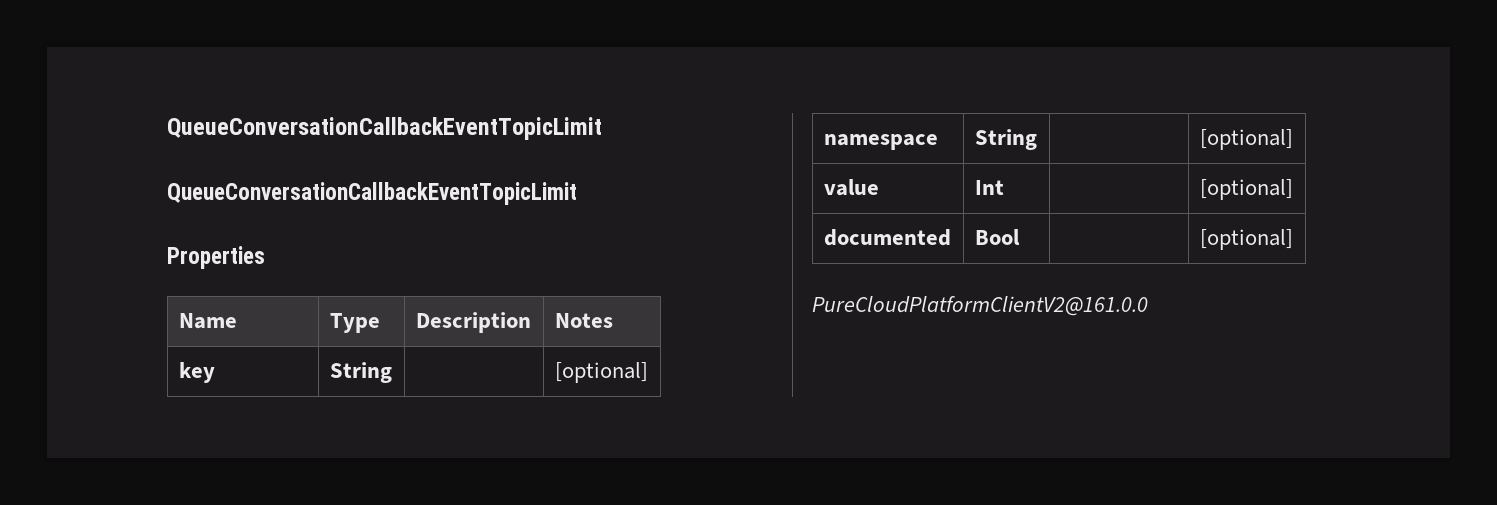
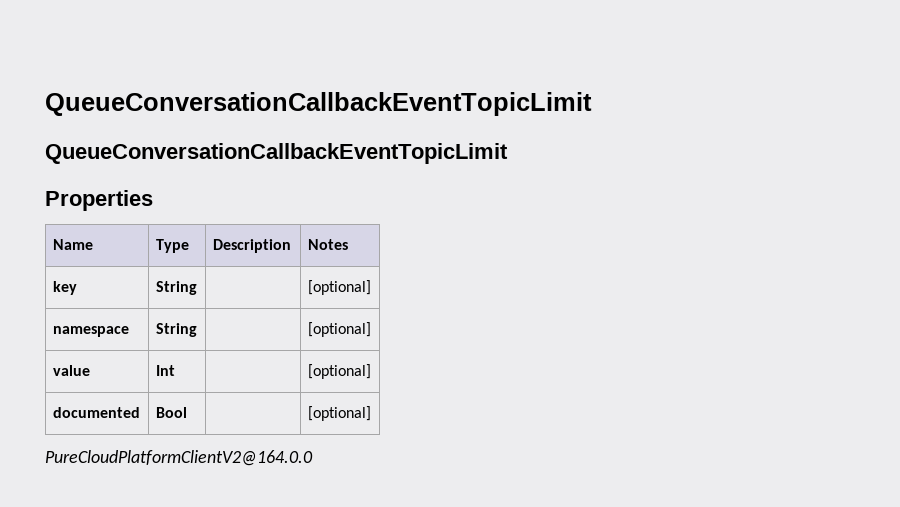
[812,296,1148,316] PureCloudPlatformClientV2@161.0.0 -> [45,450,313,466] PureCloudPlatformClientV2@164.0.0

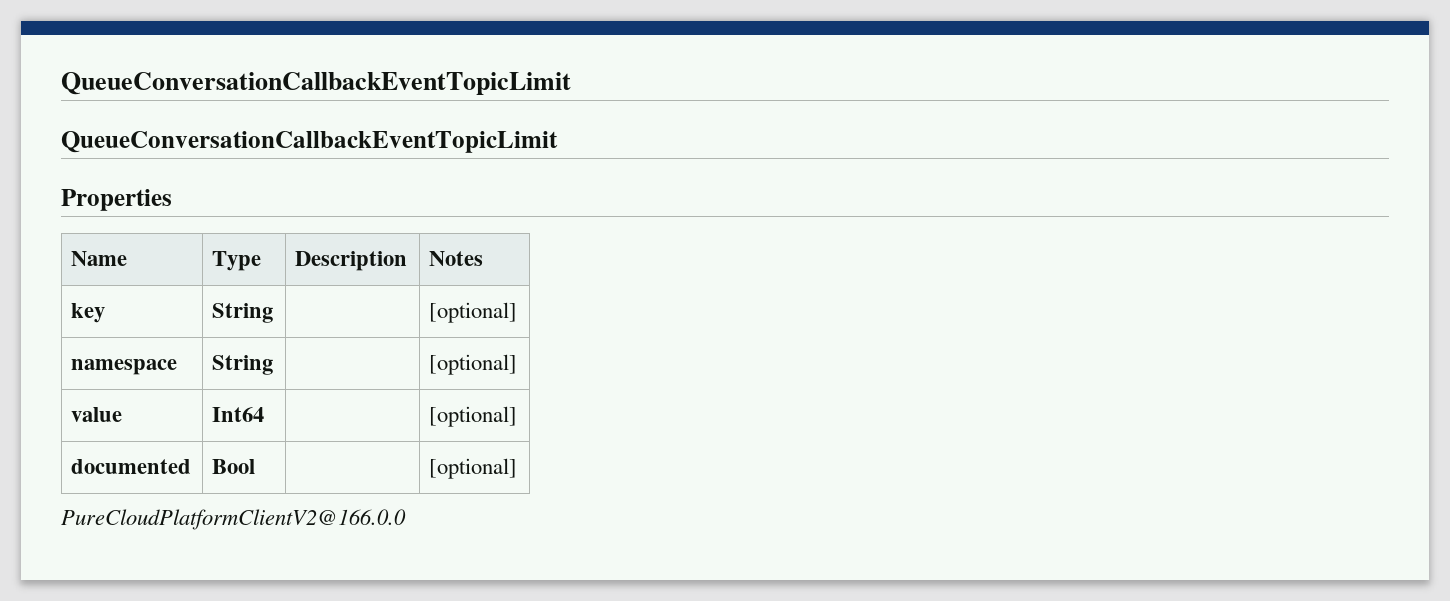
[155,365,175,376] Int -> [212,407,265,422] Int64
[45,450,313,466] PureCloudPlatformClientV2@164.0.0 -> [61,509,406,530] PureCloudPlatformClientV2@166.0.0

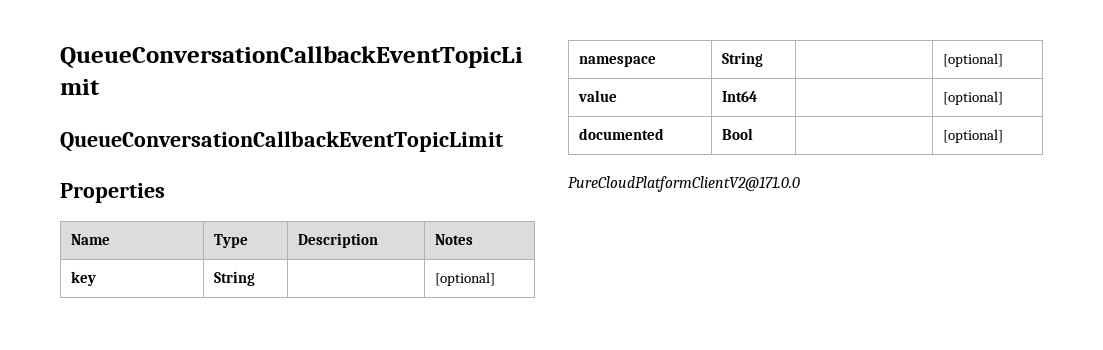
[61,509,406,530] PureCloudPlatformClientV2@166.0.0 -> [568,176,800,192] PureCloudPlatformClientV2@171.0.0

